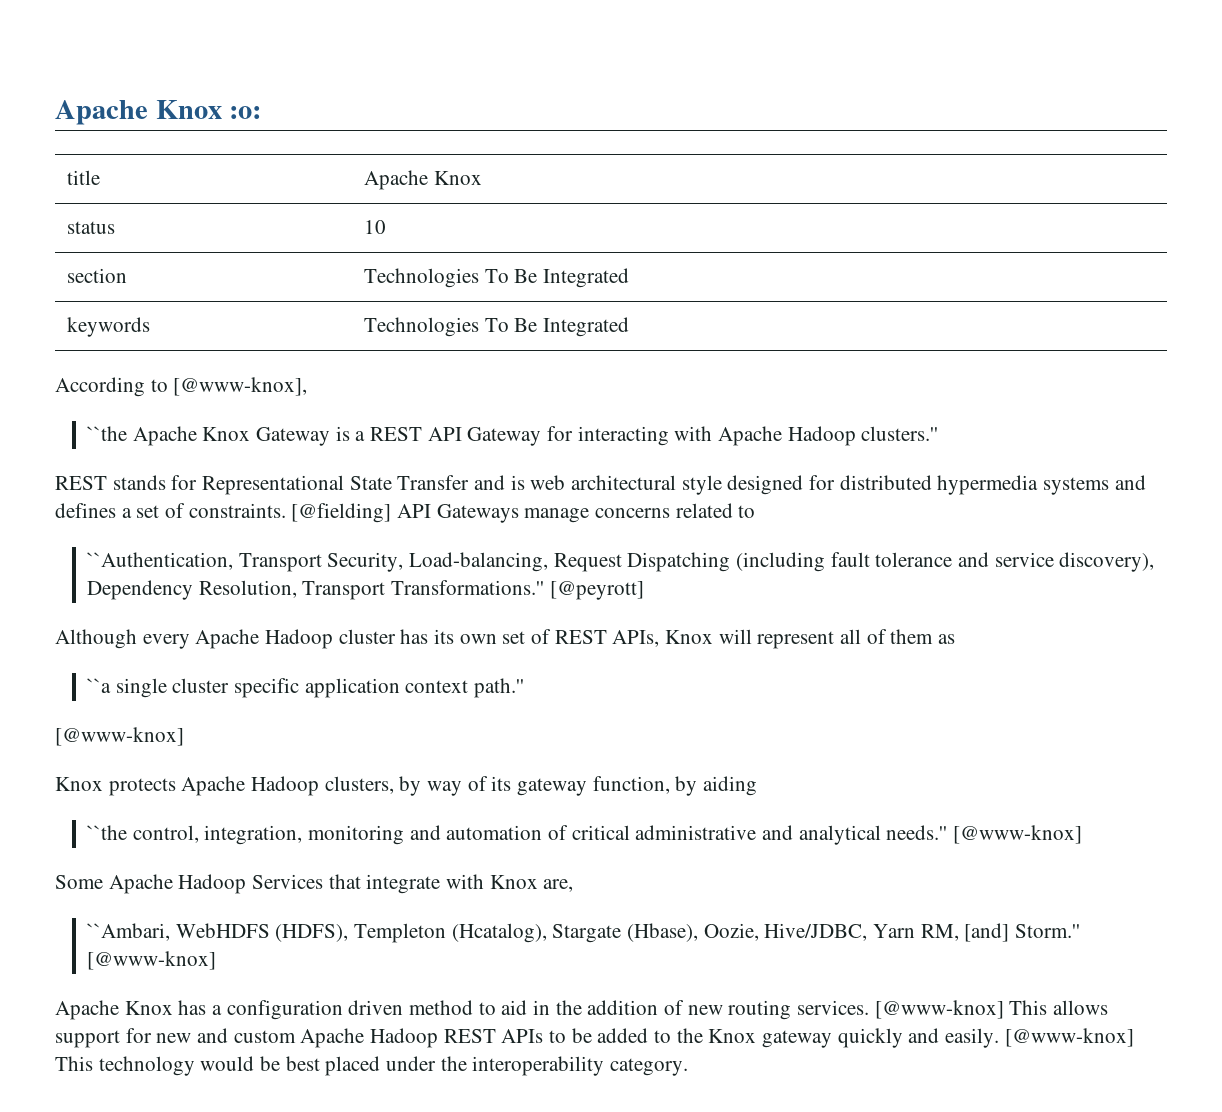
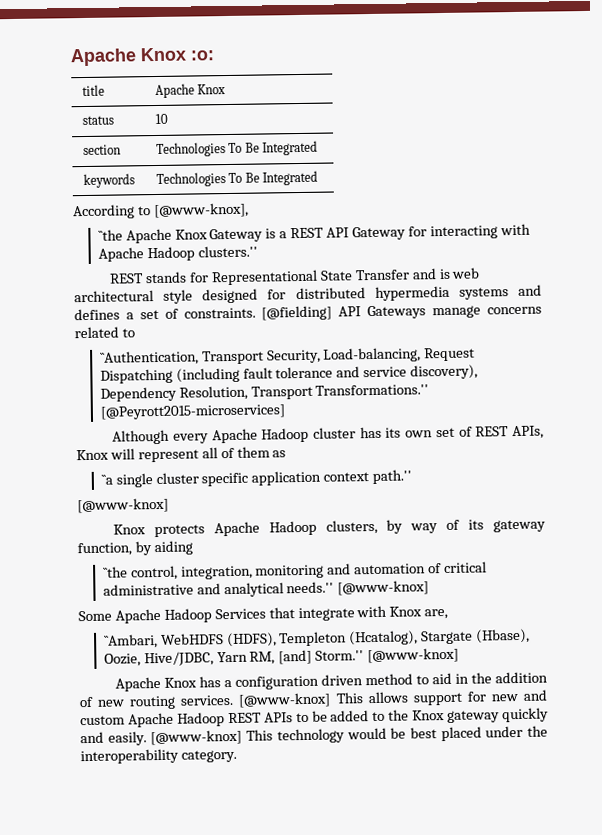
[549,581,644,600] [@peyrott] -> [99,404,285,420] [@Peyrott2015-microservices]

